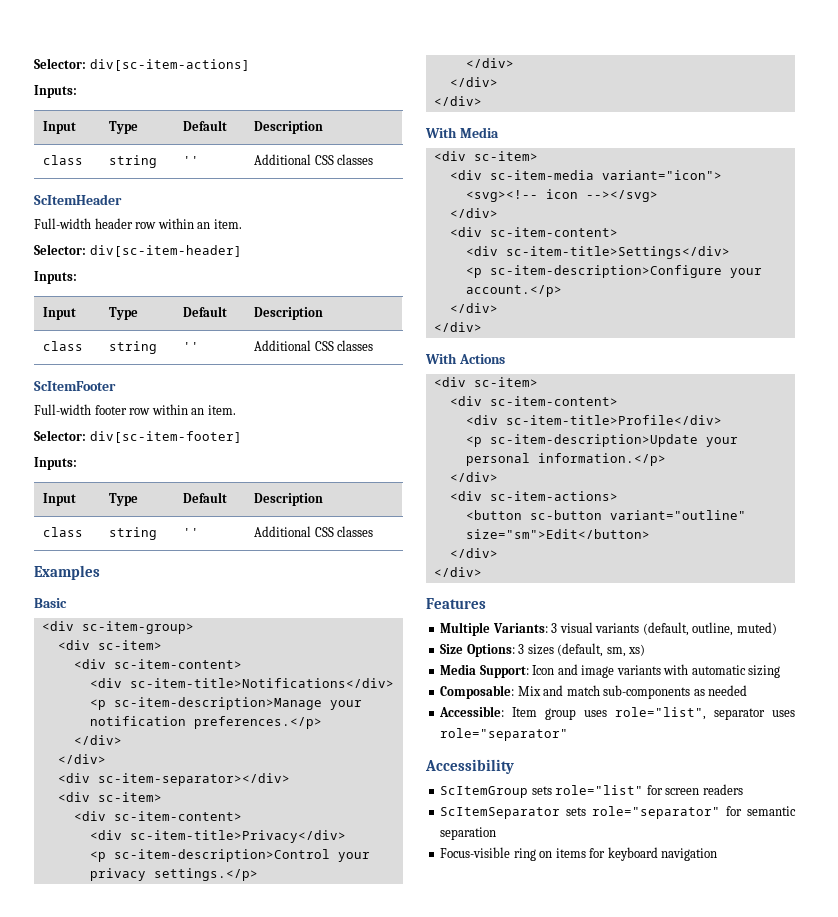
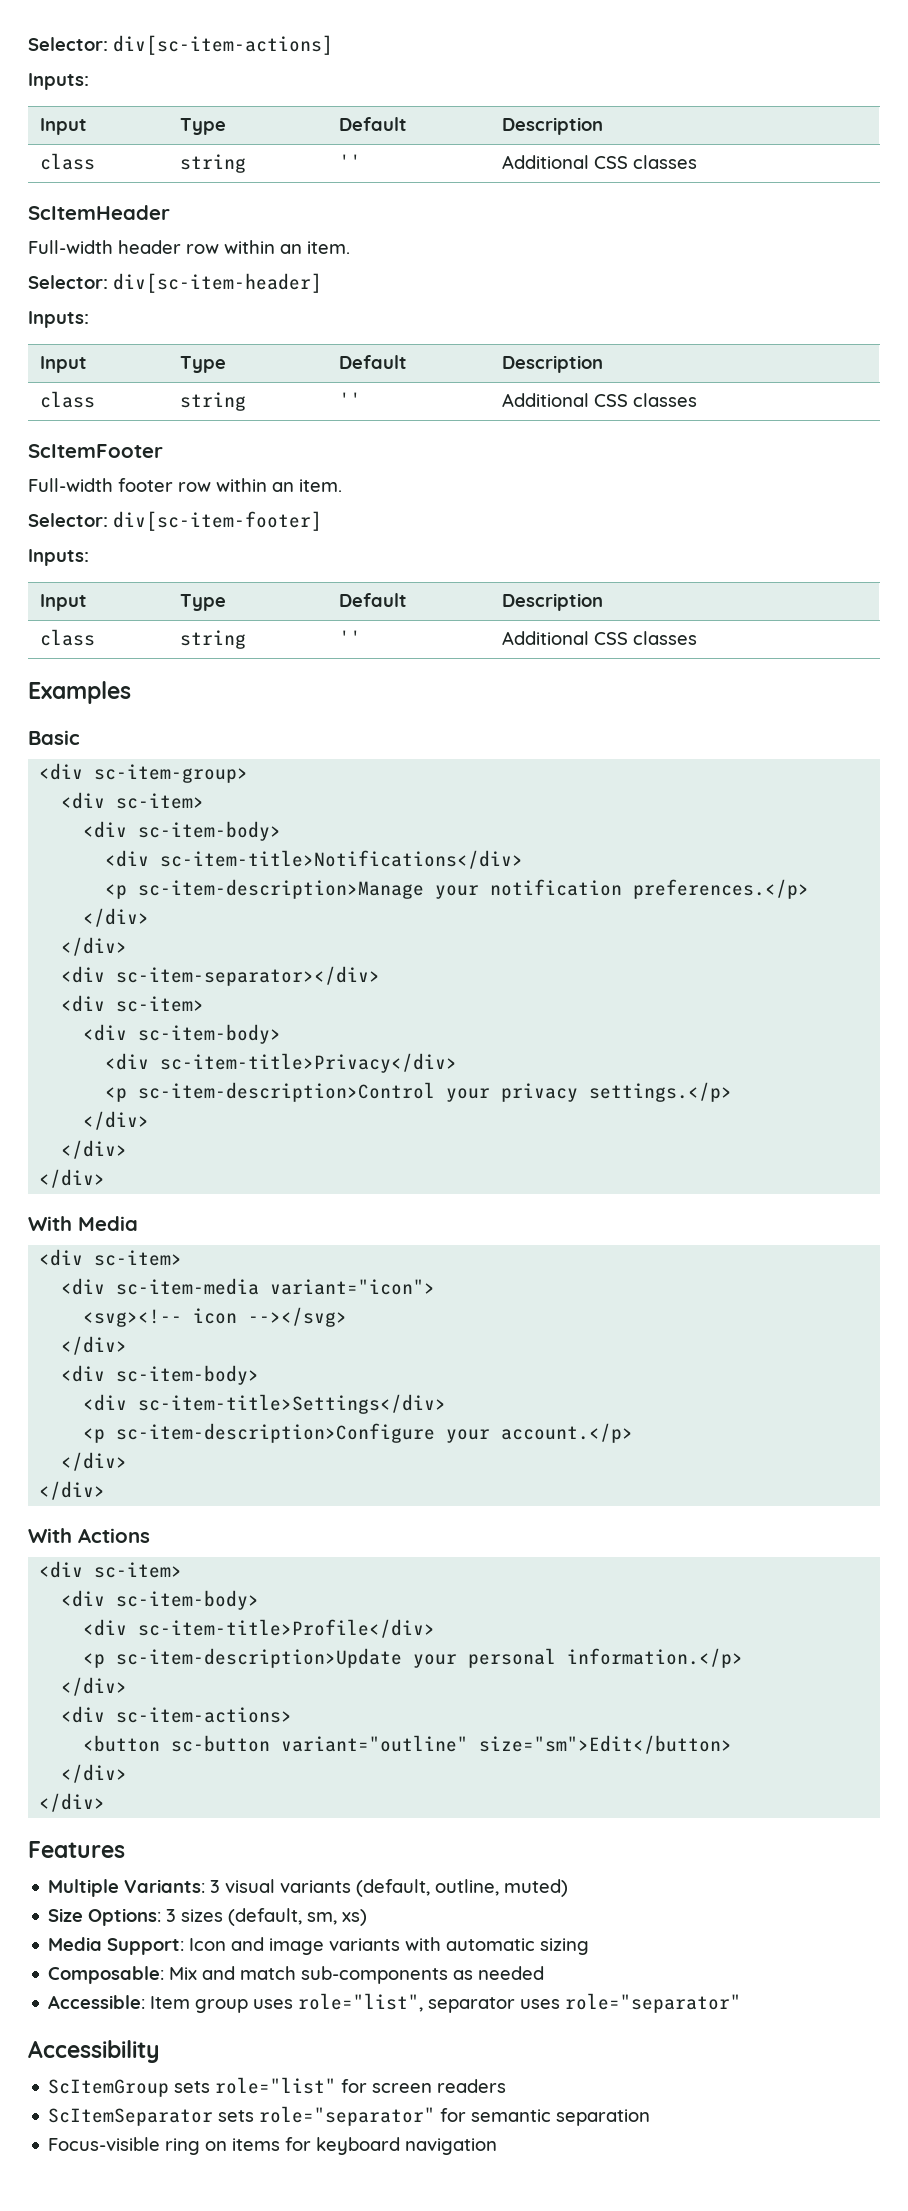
[113,659,242,669] sc-item-content> -> [138,821,282,841] sc-item-body>
[113,811,242,821] sc-item-content> -> [138,1024,282,1044] sc-item-body>
[489,227,618,237] sc-item-content> -> [116,1365,260,1385] sc-item-body>
[489,396,618,406] sc-item-content> -> [116,1590,260,1610] sc-item-body>

